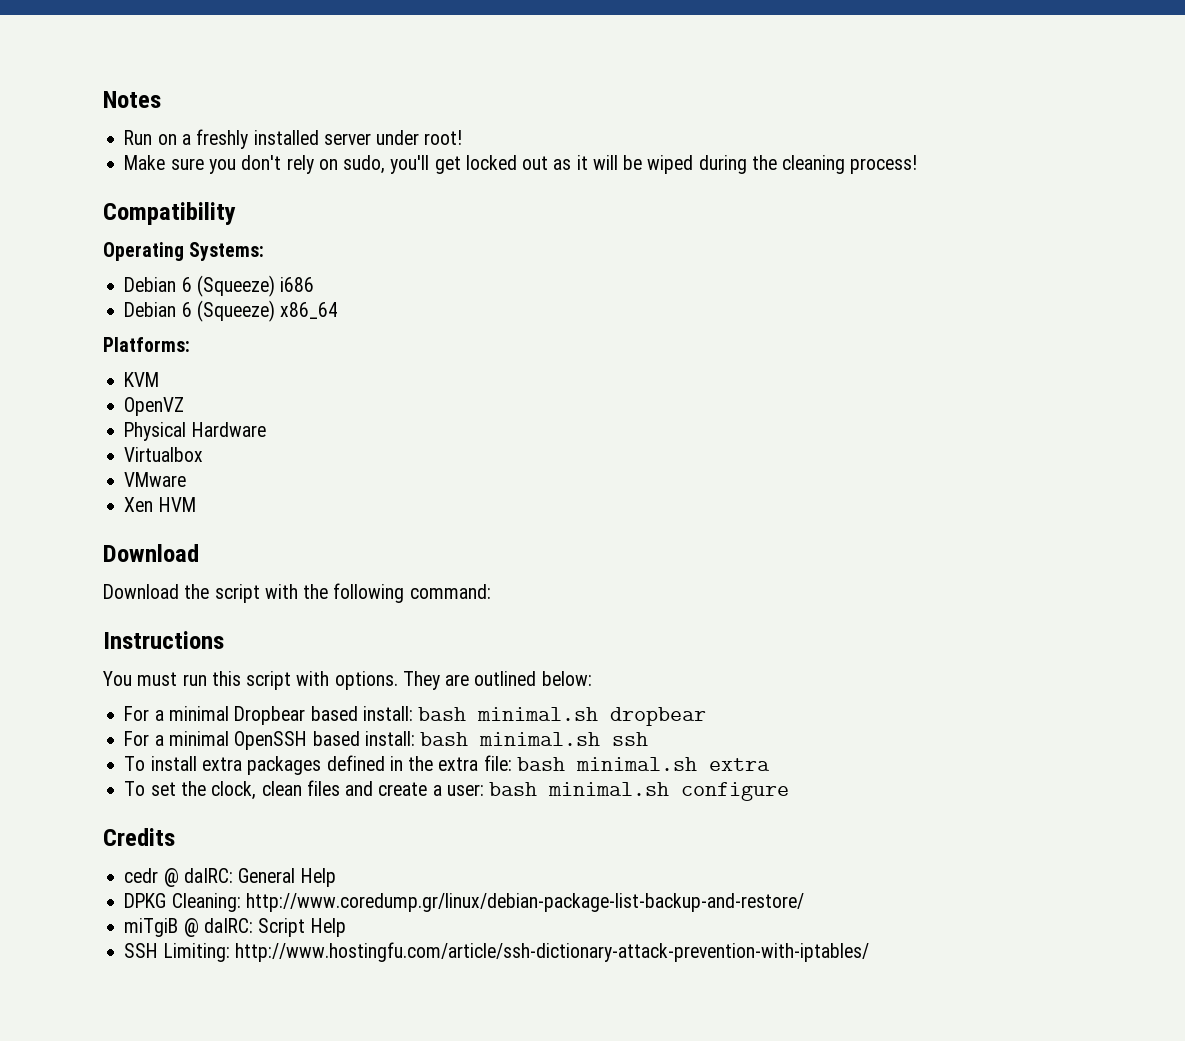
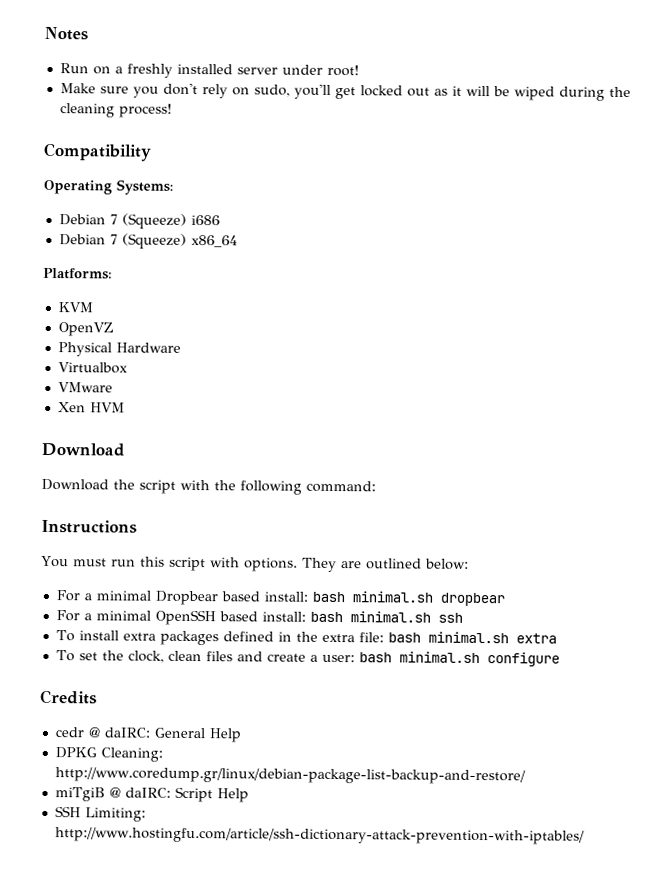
[181,277,192,292] 6 -> [109,214,118,225] 7
[181,302,192,317] 6 -> [109,234,118,245] 7

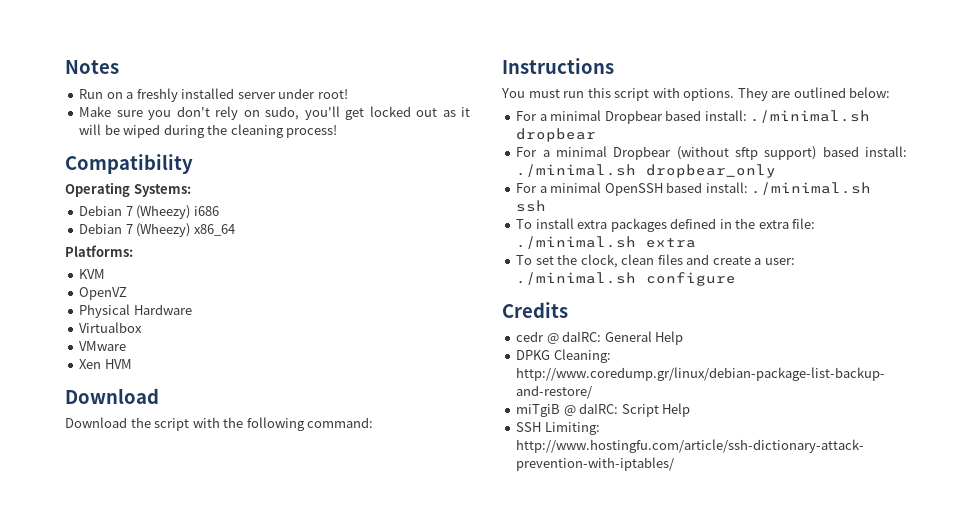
[121,213,187,229] (Squeeze) -> [136,205,191,219] (Wheezy)
[121,233,187,249] (Squeeze) -> [136,223,191,237] (Wheezy)
[311,591,433,603] bash minimal.sh -> [750,110,871,123] ./minimal.sh
(505, 599) none -> [516,146,907,160] [516,164,777,178] // For a minimal Dropbear (without sftp support) based install: ./minimal.sh dropbear_only
[309,611,431,623] bash minimal.sh -> [751,182,872,195] ./minimal.sh
[387,631,509,644] bash minimal.sh -> [516,236,637,249] ./minimal.sh
[358,651,480,664] bash minimal.sh -> [516,272,637,285] ./minimal.sh

